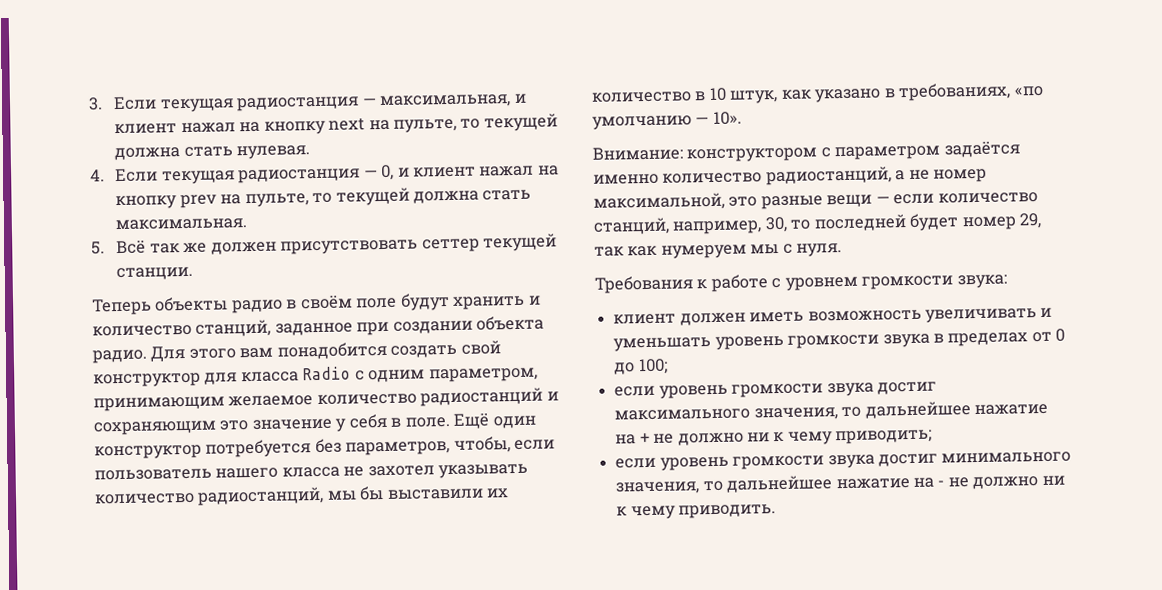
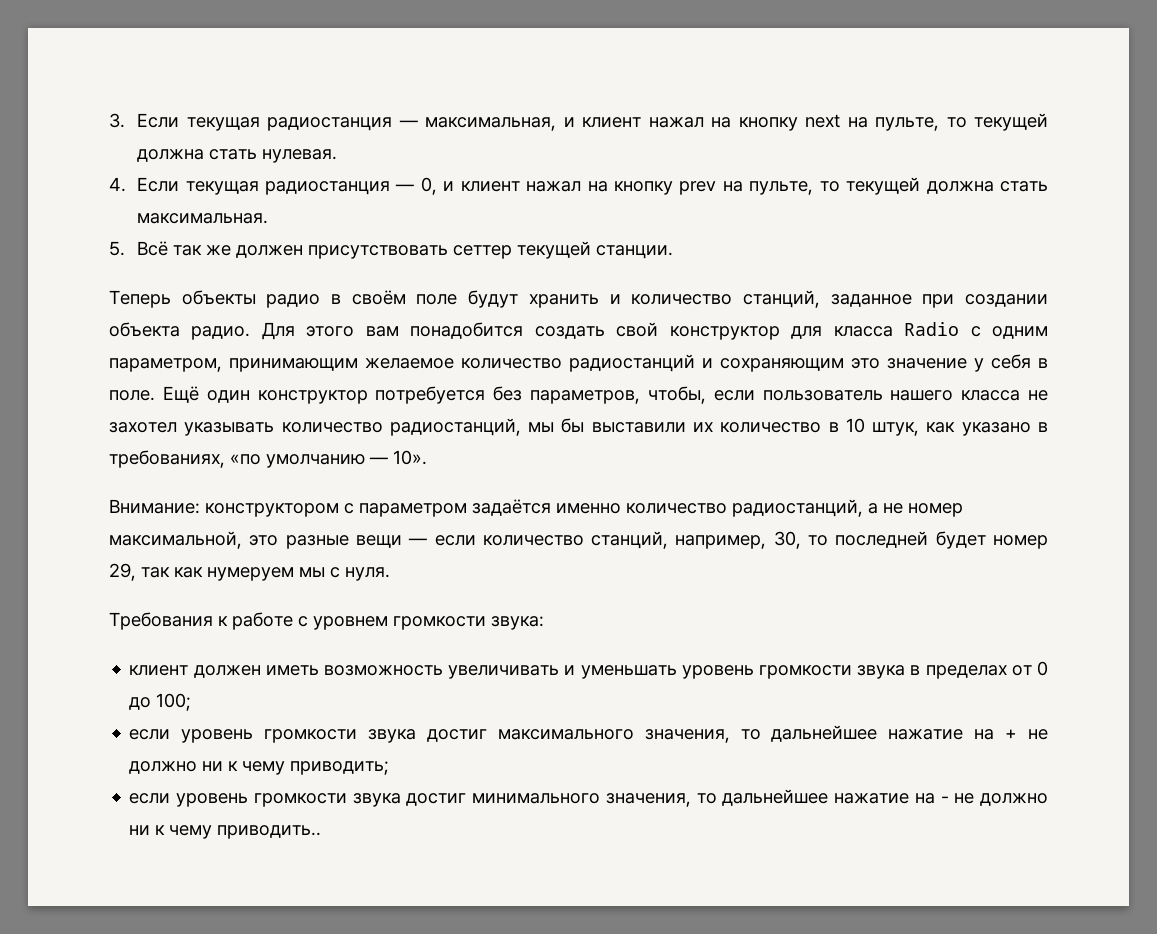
[678,504,777,519] приводить. -> [217,825,322,839] приводить..

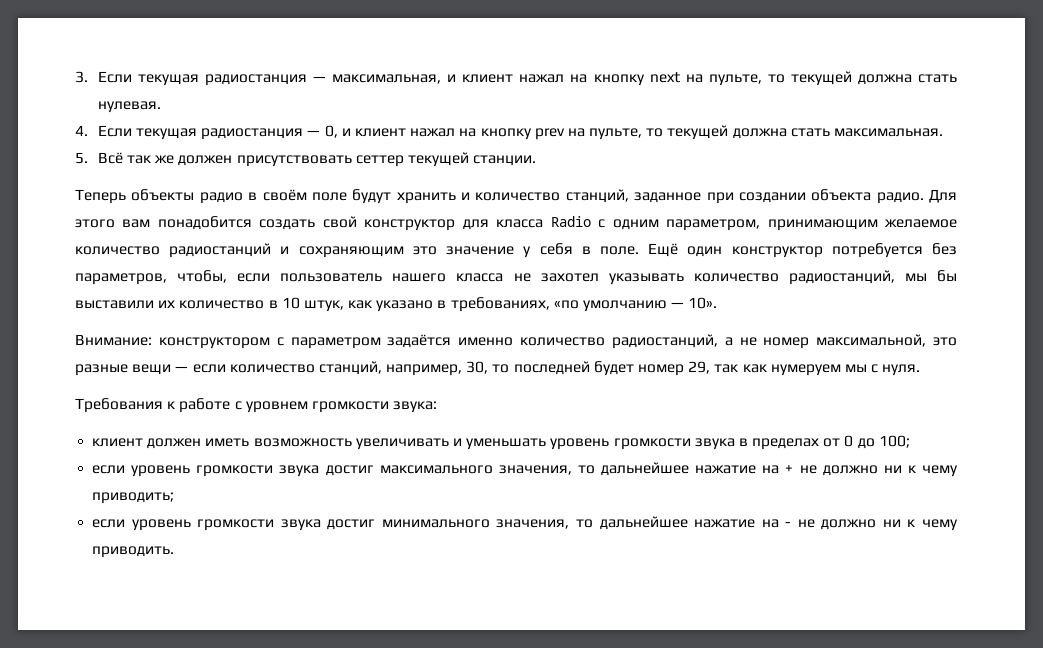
[217,825,322,839] приводить.. -> [92,546,175,558] приводить.

